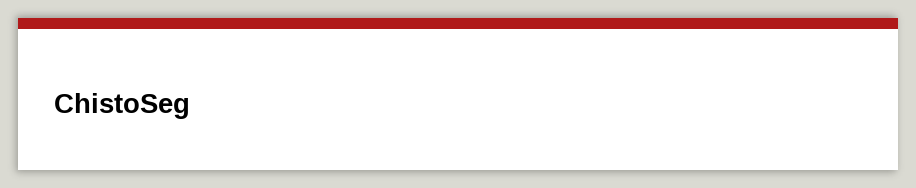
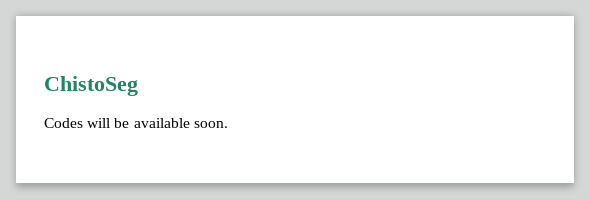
(190, 106) none -> [44,118,228,128] // Codes will be available soon.

